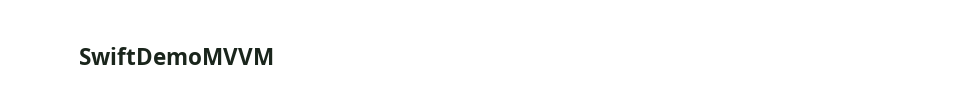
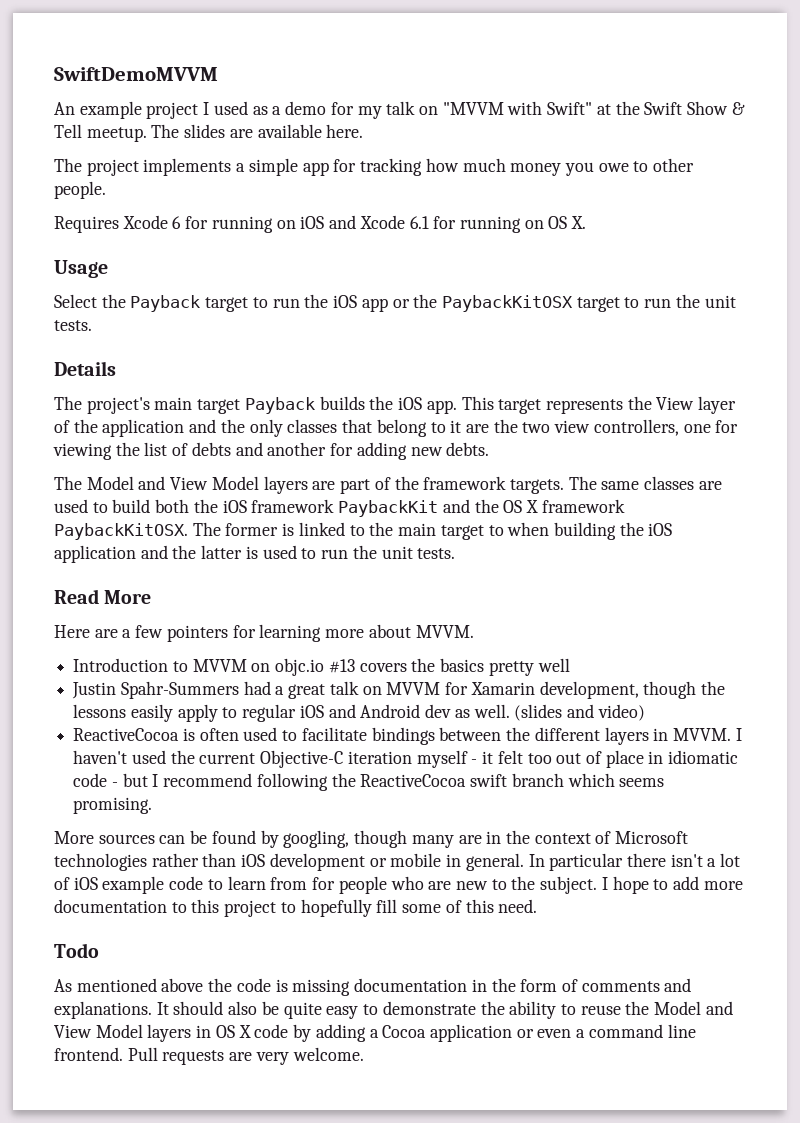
(274, 56) none -> [54,101,745,119] [54,124,364,142] [54,158,695,176] [54,181,106,199] [54,215,587,233] [54,260,108,278] [54,294,736,312] [54,320,92,331] [54,361,116,376] [54,396,737,414] [54,419,739,437] [53,442,490,460] [54,476,722,494] [54,499,625,517] [54,522,673,540] [54,545,456,563] [54,589,152,604] [54,624,474,642] [73,658,570,676] [72,681,725,699] [73,704,645,722] [73,727,742,745] [73,750,739,768] [73,773,665,791] [73,797,153,814] [54,830,689,848] [54,853,741,871] [54,876,743,894] [54,899,538,917] [54,943,99,958] [54,978,692,996] [54,1001,733,1019] [54,1024,696,1042] [54,1047,364,1065] // An example project I used as a demo for my talk on "MVVM with Swift" at the Swift Show & Tell meetup. The slides are available here. // The project implements a simple app for tracking how much money you owe to other people. // Requires Xcode 6 for running on iOS and Xcode 6.1 for running on OS X. // Usage // Select the Payback target to run the iOS app or the PaybackKitOSX target to run the unit tests. // Details // The project's main target Payback builds the iOS app. This target represents the View layer of the application and the only classes that belong to it are the two view controllers, one for viewing the list of debts and another for adding new debts. // The Model and View Model layers are part of the framework targets. The same classes are used to build both the iOS framework PaybackKit and the OS X framework PaybackKitOSX. The former is linked to the main target to when building the iOS application and the latter is used to run the unit tests. // Read More // Here are a few pointers for learning more about MVVM. // Introduction to MVVM on objc.io #13 covers the basics pretty well // Justin Spahr-Summers had a great talk on MVVM for Xamarin development, though the lessons easily apply to regular iOS and Android dev as well. (slides and video) // ReactiveCocoa is often used to facilitate bindings between the different layers in MVVM. I haven't used the current Objective-C iteration myself - it felt too out of place in idiomatic code - but I recommend following the ReactiveCocoa swift branch which seems promising. // More sources can be found by googling, though many are in the context of Microsoft technologies rather than iOS development or mobile in general. In particular there isn't a lot of iOS example code to learn from for people who are new to the subject. I hope to add more documentation to this project to hopefully fill some of this need. // Todo // As mentioned above the code is missing documentation in the form of comments and explanations. It should also be quite easy to demonstrate the ability to reuse the Model and View Model layers in OS X code by adding a Cocoa application or even a command line frontend. Pull requests are very welcome.

